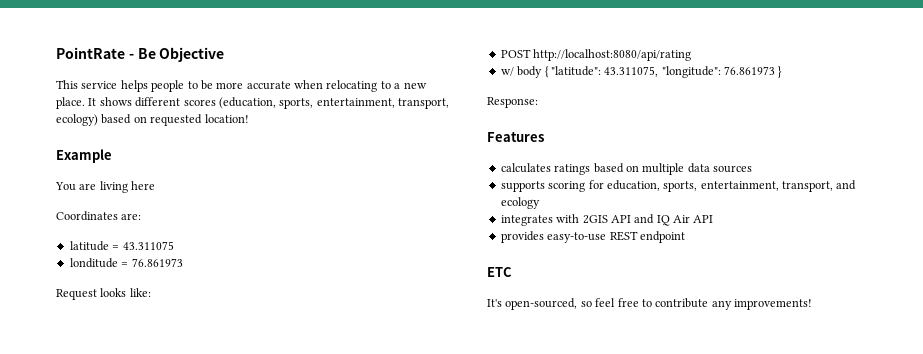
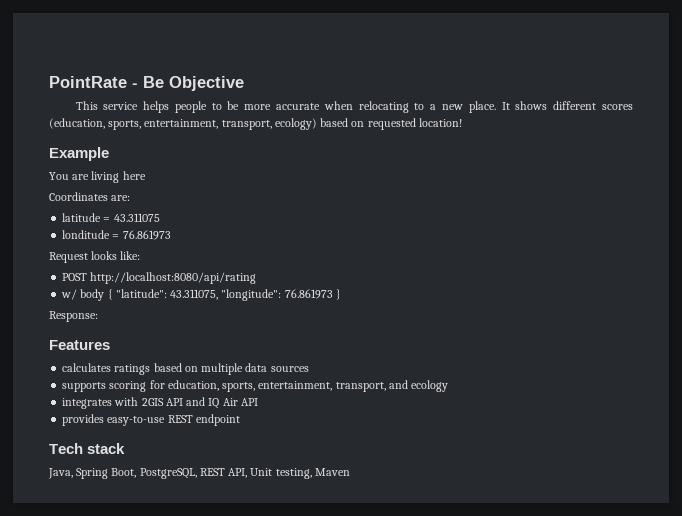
[487,267,512,277] [487,298,812,310] ETC // It's open-sourced, so feel free to contribute any improvements! -> [49,443,126,454] [48,468,350,479] Tech stack // Java, Spring Boot, PostgreSQL, REST API, Unit testing, Maven

